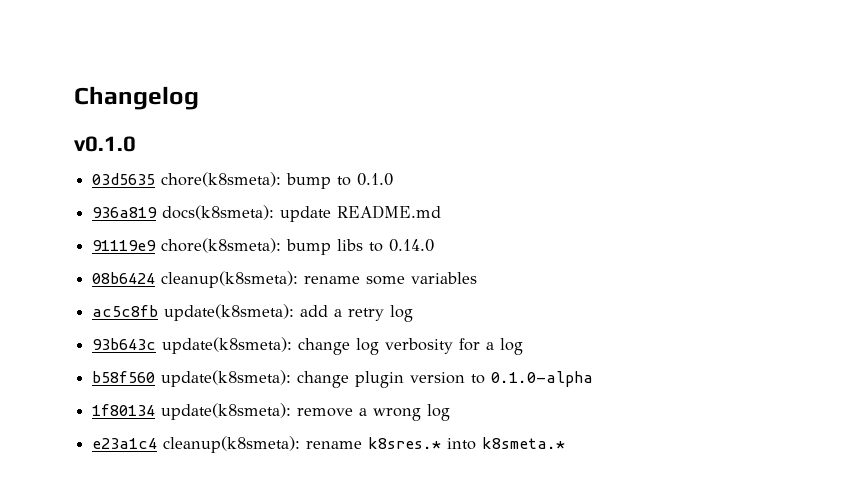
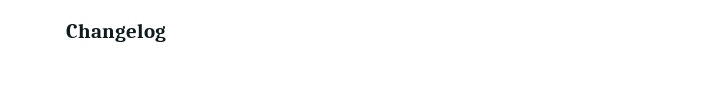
[74,136,136,152] [92,172,394,189] [92,205,442,222] [92,238,435,255] [92,271,478,288] [92,304,414,322] [92,337,524,355] [92,370,594,388] [92,403,451,421] [92,436,566,453] // v0.1.0 // 03d5635 chore(k8smeta): bump to 0.1.0 // 936a819 docs(k8smeta): update README.md // 91119e9 chore(k8smeta): bump libs to 0.14.0 // 08b6424 cleanup(k8smeta): rename some variables // ac5c8fb update(k8smeta): add a retry log // 93b643c update(k8smeta): change log verbosity for a log // b58f560 update(k8smeta): change plugin version to 0.1.0-alpha // 1f80134 update(k8smeta): remove a wrong log // e23a1c4 cleanup(k8smeta): rename k8sres.* into k8smeta.* -> (166, 32) none

